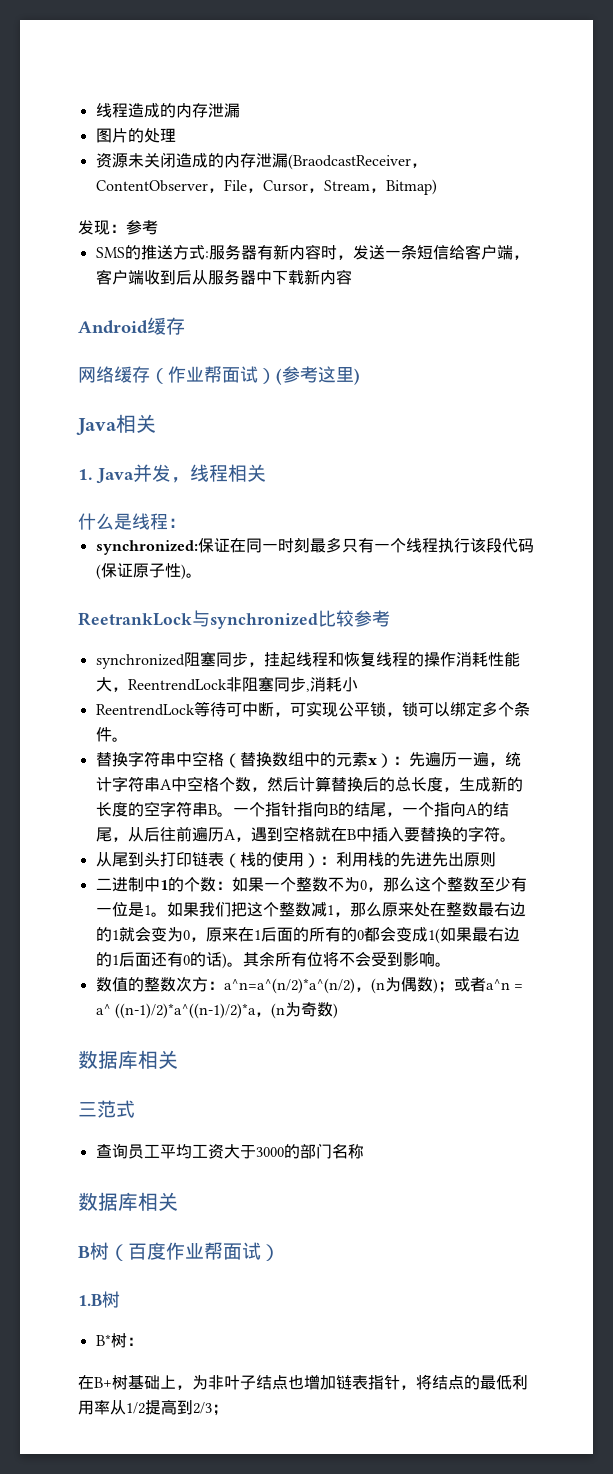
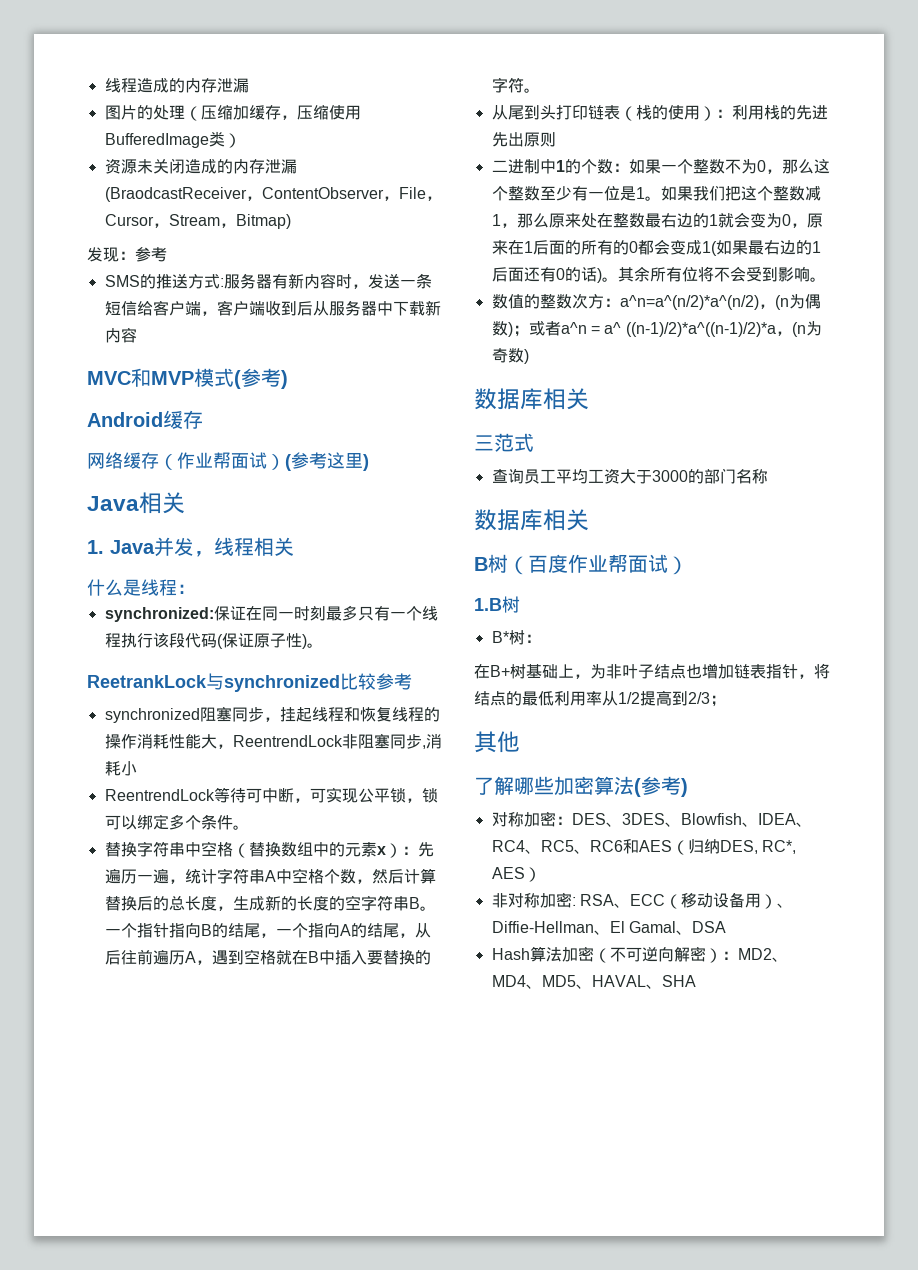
(176, 135) none -> [184,105,361,121] [104,131,241,148] （压缩加缓存，压缩使用BufferedImage类）
(352, 277) none -> [87,368,288,389] // MVC和MVP模式(参考)
(228, 1410) none -> [474,731,520,753] [474,776,688,797] [491,811,812,827] [491,839,796,855] [491,867,541,882] [491,892,793,909] [491,921,726,935] [491,946,788,963] [491,975,696,989] // 其他 // 了解哪些加密算法(参考) // 对称加密：DES、3DES、Blowfish、IDEA、RC4、RC5、RC6和AES（归纳DES, RC*, AES） // 非对称加密: RSA、ECC（移动设备用）、Diffie-Hellman、El Gamal、DSA // Hash算法加密（不可逆向解密）：MD2、MD4、MD5、HAVAL、SHA

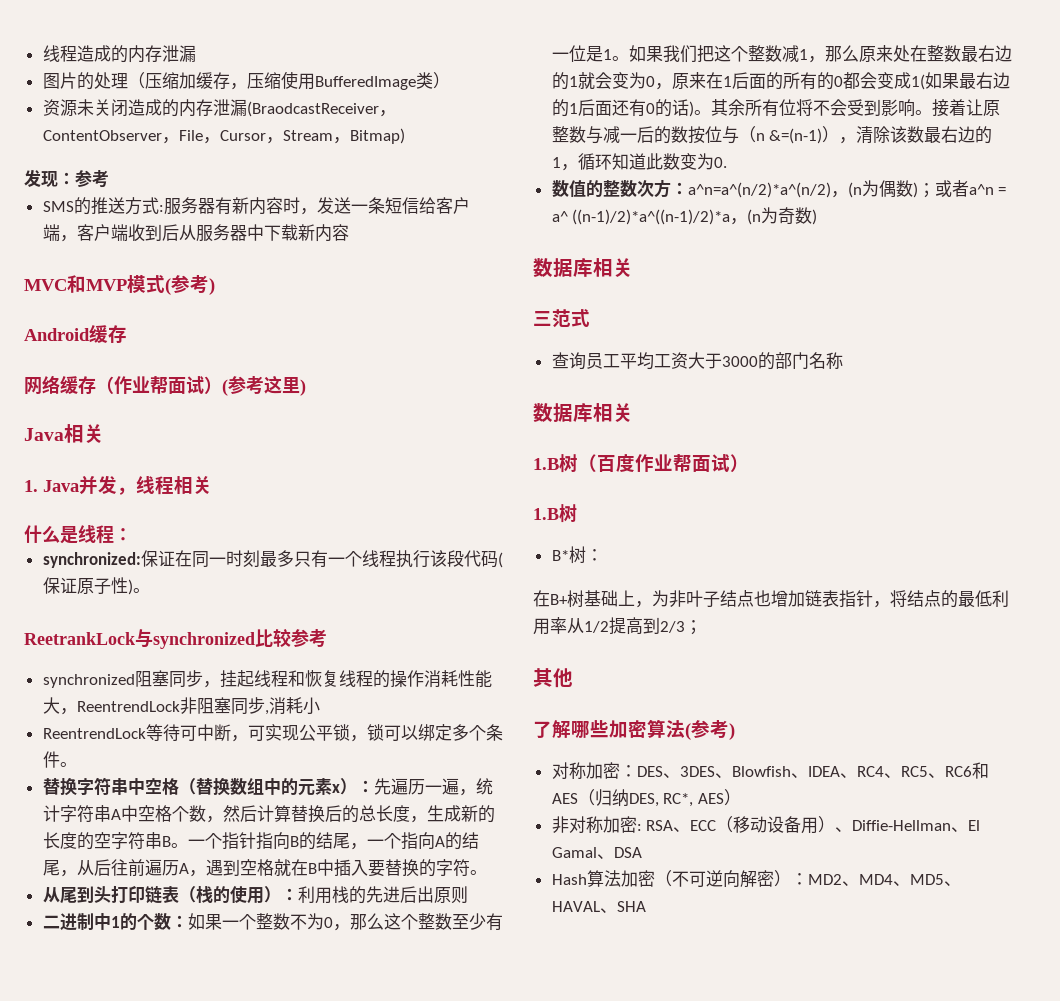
[491,132,508,147] 先 -> [399,886,417,903] 后
(826, 279) none -> [931,99,1000,117] [551,126,993,144] [551,153,727,171] 接着让原整数与减一后的数按位与（n &=(n-1)），清除该数最右边的1，循环知道此数变为0.
[474,557,488,571] B -> [533,458,559,470] 1.B

